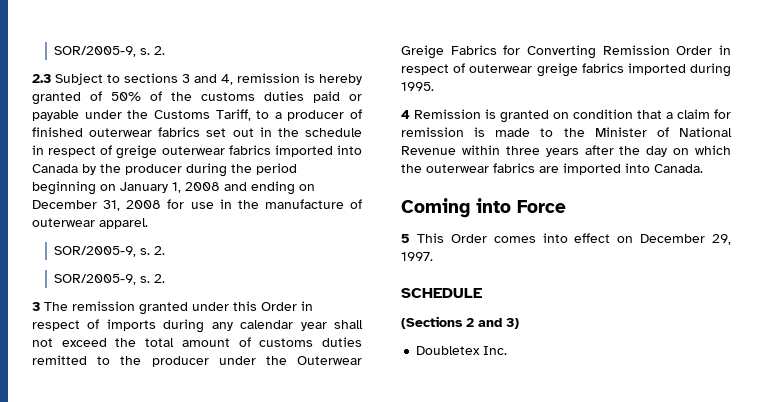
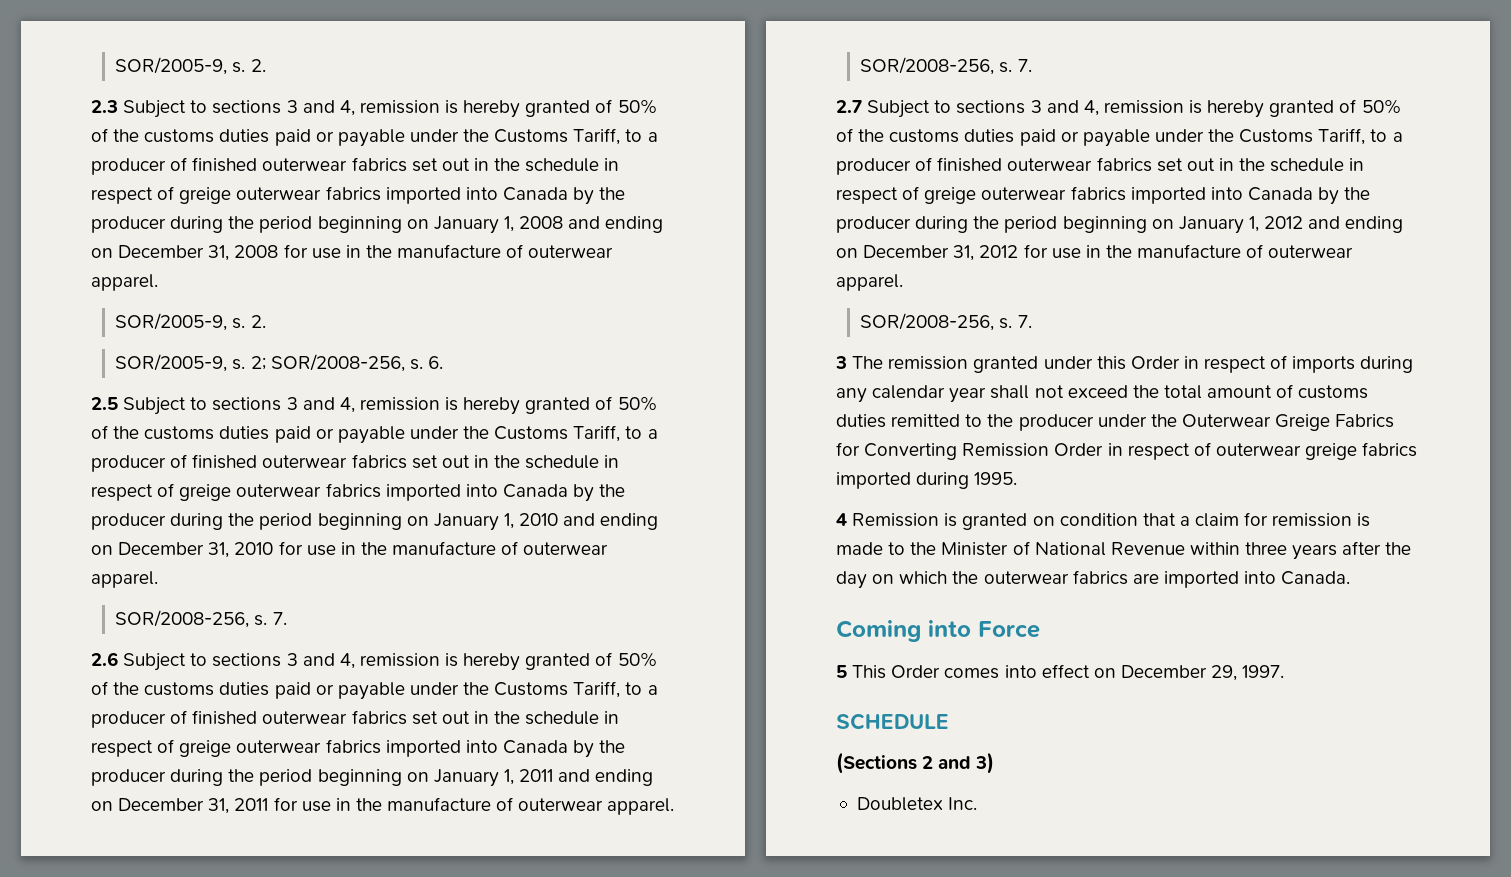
[154,274,166,283] 2. -> [250,354,443,372] [91,396,658,415] [91,425,658,444] [91,454,620,472] [91,483,626,502] [91,513,659,531] [91,541,609,558] [91,571,158,588] [115,610,287,628] [91,652,658,671] [91,681,658,700] [91,710,620,728] [91,739,626,758] [91,769,654,787] [91,797,675,815] [860,57,1032,75] [836,99,1402,118] [836,128,1403,147] [836,157,1365,175] [836,186,1371,205] [836,216,1404,234] [836,244,1354,261] [836,274,903,291] [860,313,1032,331] 2; SOR/2008-256, s. 6. // 2.5 Subject to sections 3 and 4, remission is hereby granted of 50% of the customs duties paid or payable under the Customs Tariff, to a producer of finished outerwear fabrics set out in the schedule in respect of greige outerwear fabrics imported into Canada by the producer during the period beginning on January 1, 2010 and ending on December 31, 2010 for use in the manufacture of outerwear apparel. // SOR/2008-256, s. 7. // 2.6 Subject to sections 3 and 4, remission is hereby granted of 50% of the customs duties paid or payable under the Customs Tariff, to a producer of finished outerwear fabrics set out in the schedule in respect of greige outerwear fabrics imported into Canada by the producer during the period beginning on January 1, 2011 and ending on December 31, 2011 for use in the manufacture of outerwear apparel. // SOR/2008-256, s. 7. // 2.7 Subject to sections 3 and 4, remission is hereby granted of 50% of the customs duties paid or payable under the Customs Tariff, to a producer of finished outerwear fabrics set out in the schedule in respect of greige outerwear fabrics imported into Canada by the producer during the period beginning on January 1, 2012 and ending on December 31, 2012 for use in the manufacture of outerwear apparel. // SOR/2008-256, s. 7.

